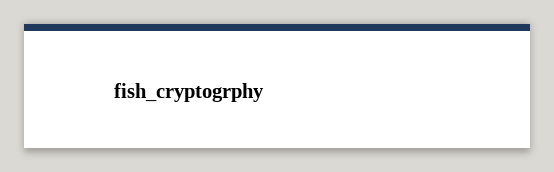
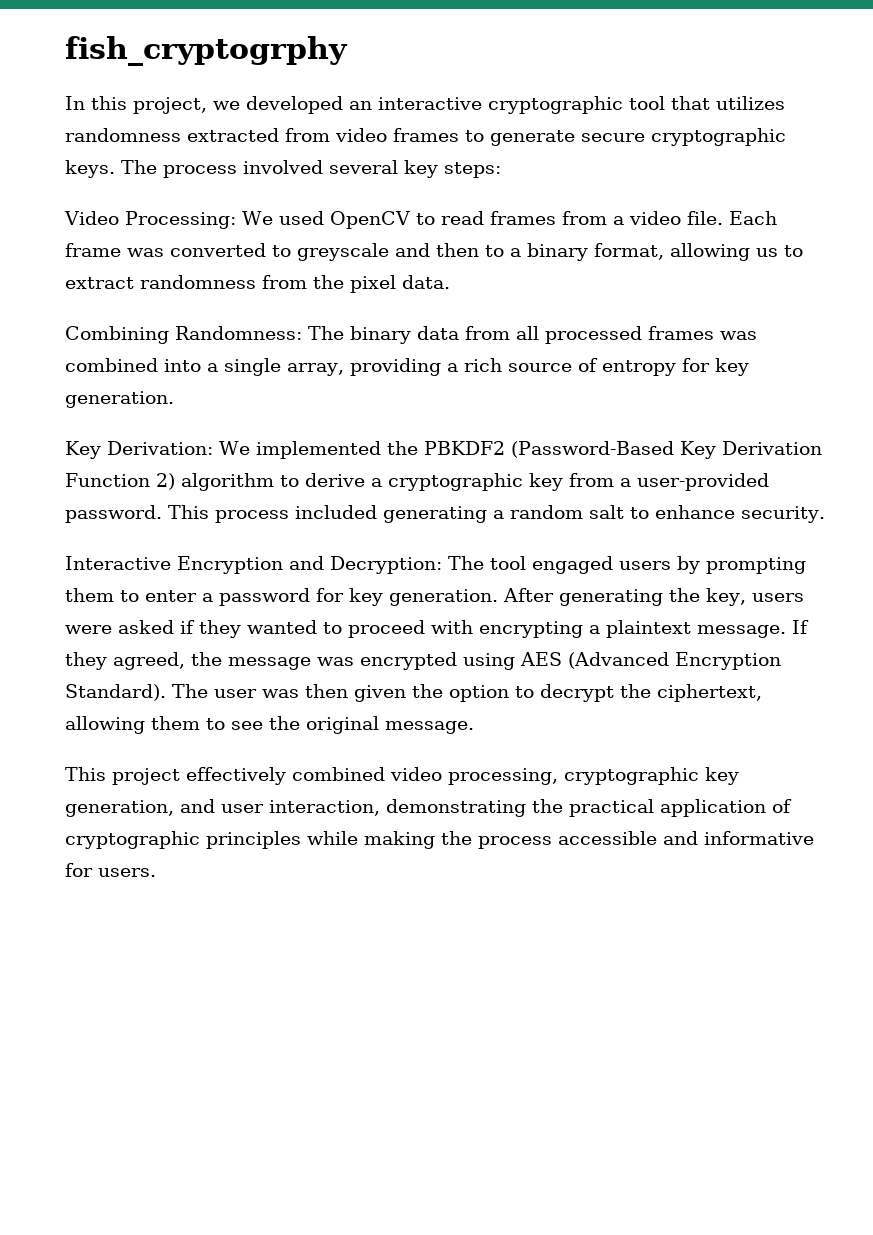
(264, 92) none -> [65,96,785,114] [65,128,786,146] [65,160,501,178] [64,211,777,229] [65,243,803,261] [65,275,450,293] [65,326,757,344] [65,358,749,376] [65,391,174,408] [65,441,822,459] [65,473,769,491] [65,505,825,523] [65,556,806,574] [65,588,804,606] [65,620,809,638] [65,652,781,670] [65,684,762,702] [65,716,474,734] [65,767,739,785] [65,799,792,817] [65,831,814,849] [65,863,156,877] // In this project, we developed an interactive cryptographic tool that utilizes randomness extracted from video frames to generate secure cryptographic keys. The process involved several key steps: // Video Processing: We used OpenCV to read frames from a video file. Each frame was converted to greyscale and then to a binary format, allowing us to extract randomness from the pixel data. // Combining Randomness: The binary data from all processed frames was combined into a single array, providing a rich source of entropy for key generation. // Key Derivation: We implemented the PBKDF2 (Password-Based Key Derivation Function 2) algorithm to derive a cryptographic key from a user-provided password. This process included generating a random salt to enhance security. // Interactive Encryption and Decryption: The tool engaged users by prompting them to enter a password for key generation. After generating the key, users were asked if they wanted to proceed with encrypting a plaintext message. If they agreed, the message was encrypted using AES (Advanced Encryption Standard). The user was then given the option to decrypt the ciphertext, allowing them to see the original message. // This project effectively combined video processing, cryptographic key generation, and user interaction, demonstrating the practical application of cryptographic principles while making the process accessible and informative for users.

